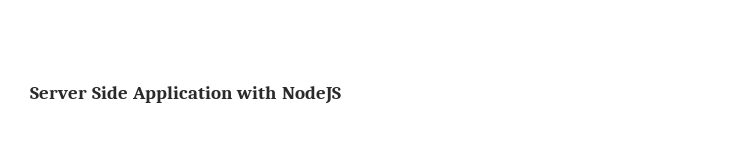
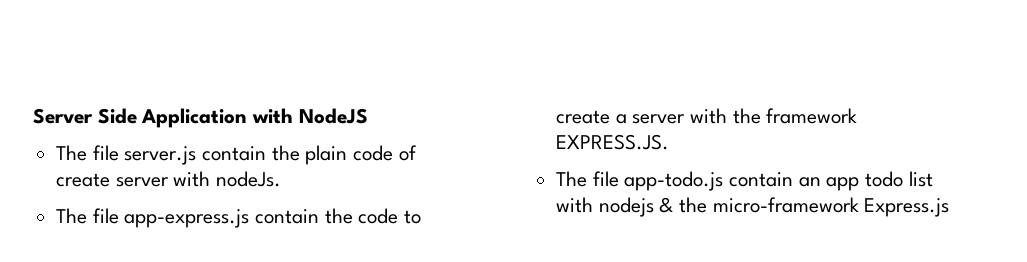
(341, 95) none -> [56,145,417,165] [56,171,282,187] [56,208,422,228] [556,108,858,124] [556,134,670,150] [556,171,933,191] [556,197,950,217] // The file server.js contain the plain code of create server with nodeJs. // The file app-express.js contain the code to create a server with the framework EXPRESS.JS. // The file app-todo.js contain an app todo list with nodejs & the micro-framework Express.js

